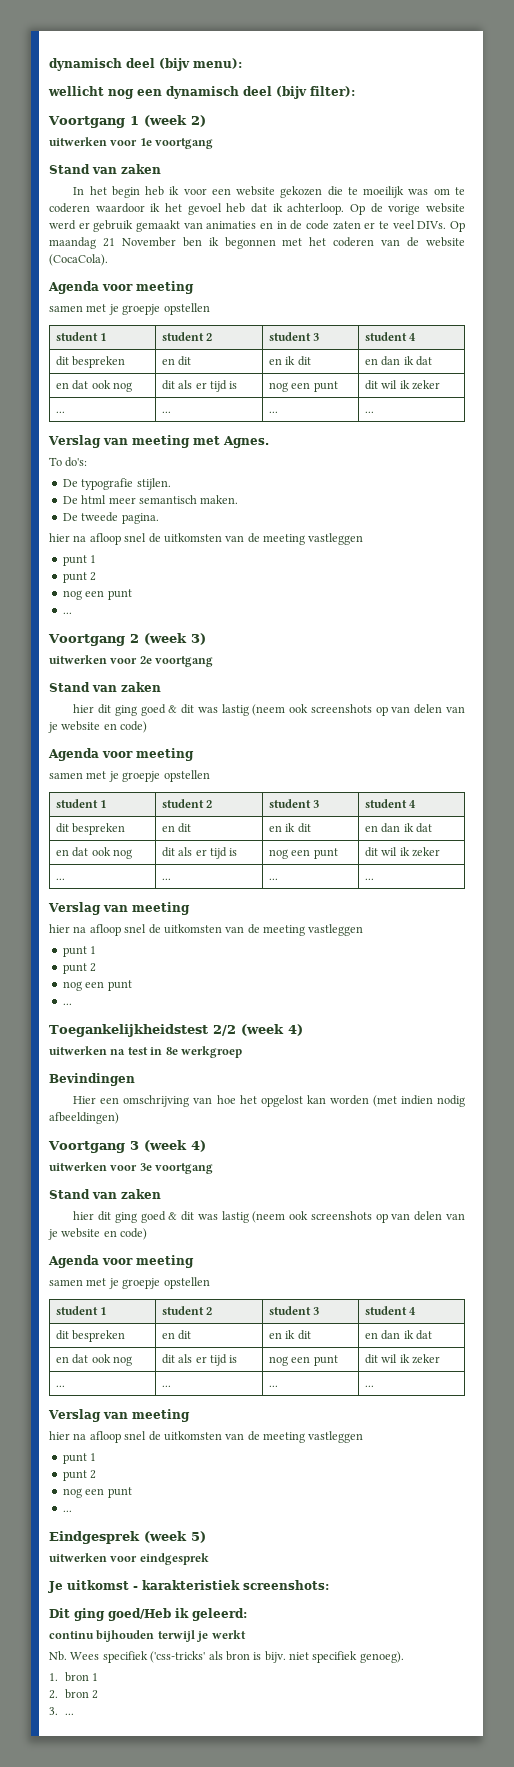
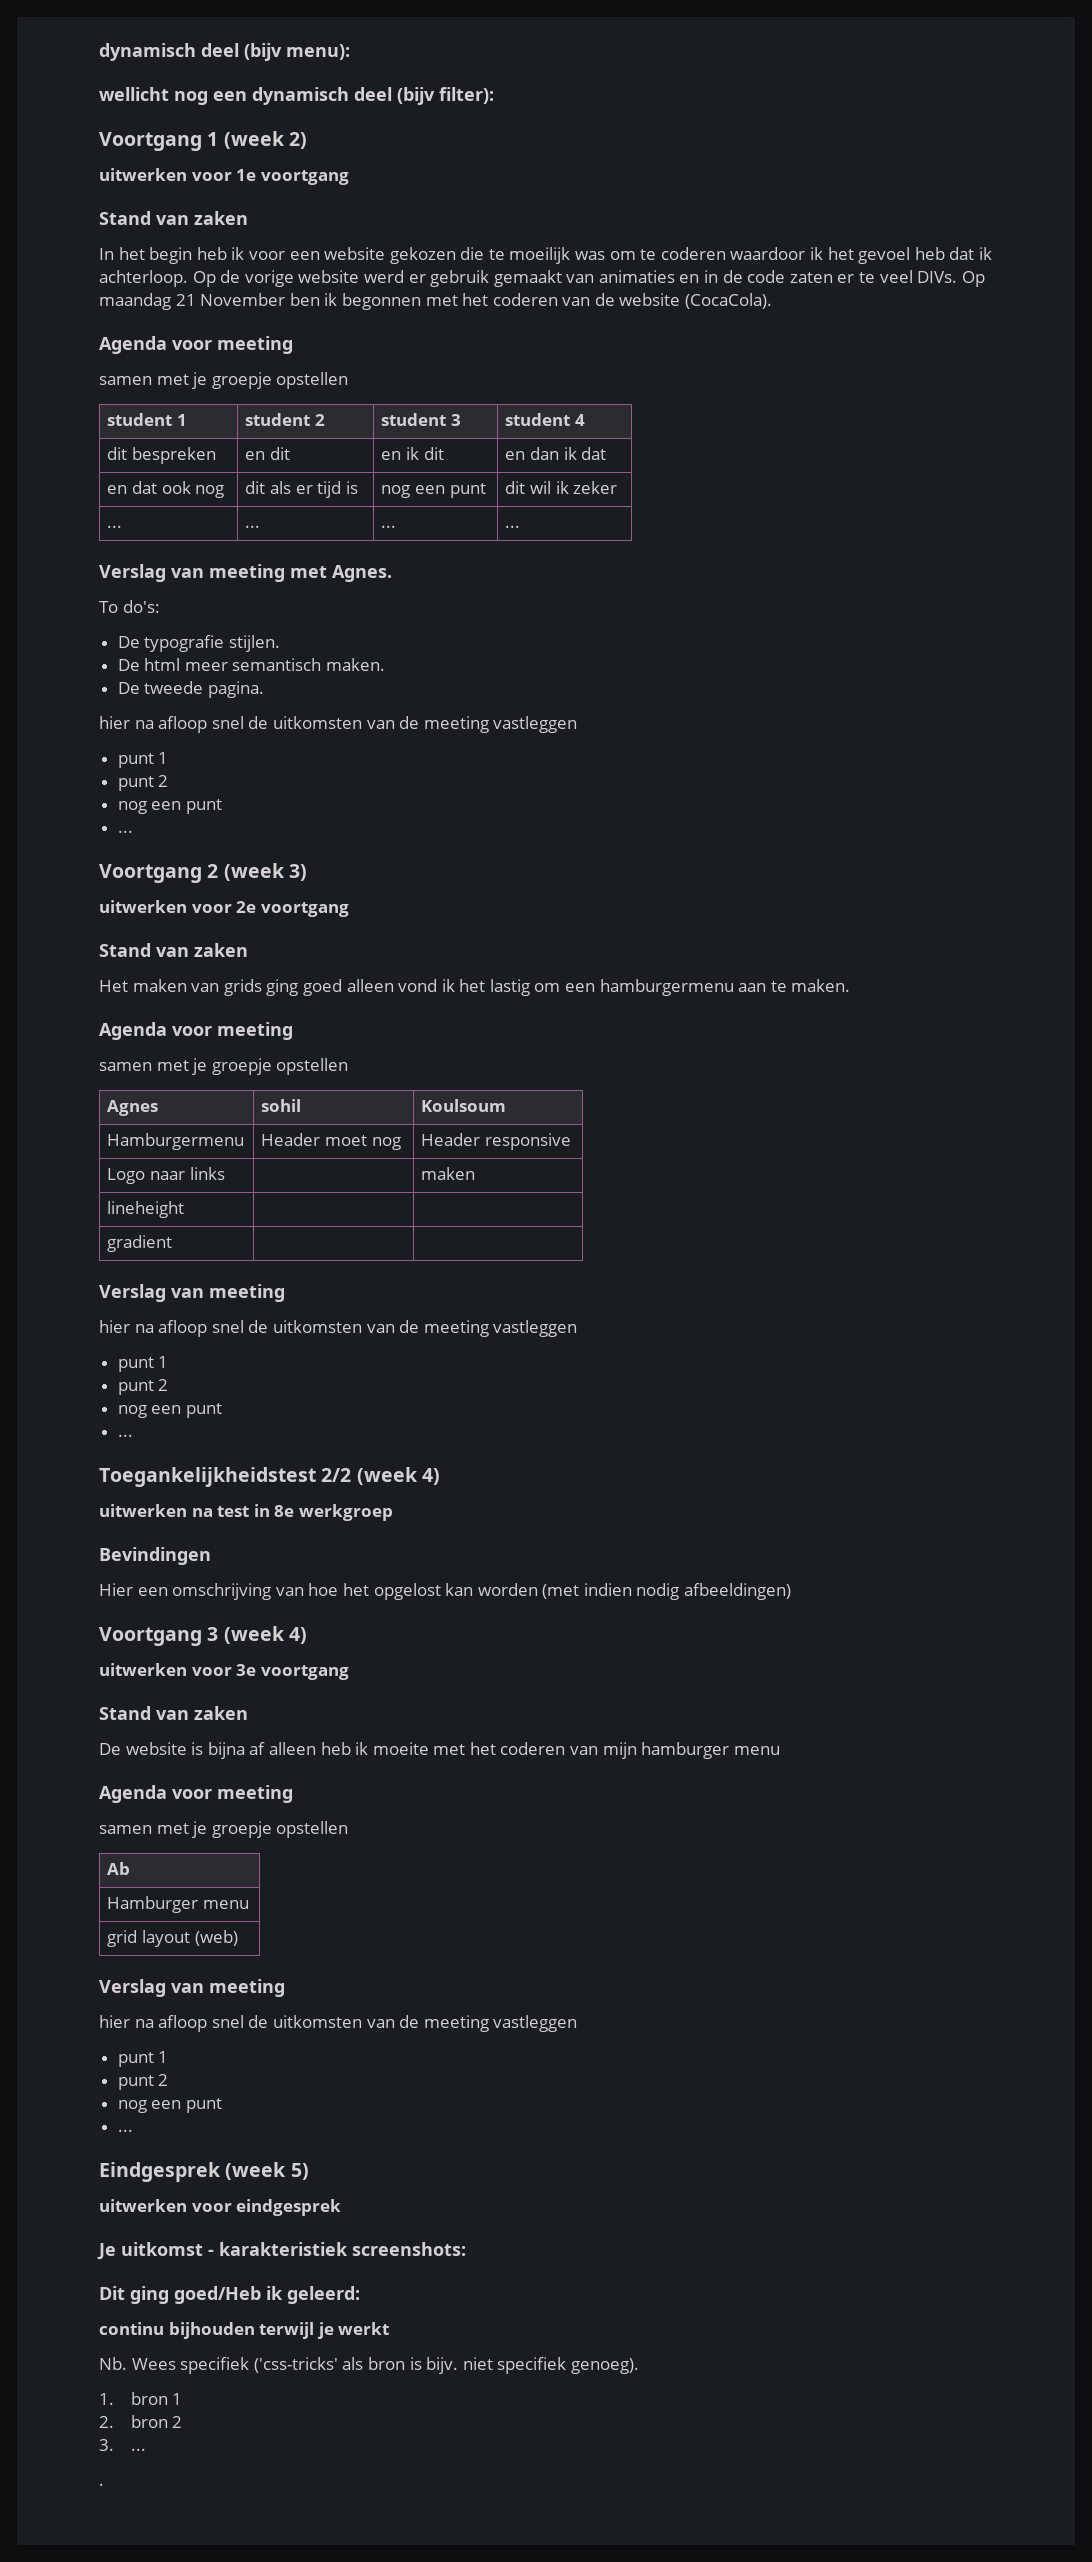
[73,704,466,716] [48,721,148,733] [48,748,194,761] [49,770,210,782] [55,799,107,808] [161,799,213,808] [268,799,320,808] [364,799,417,808] [55,823,126,835] [161,823,192,833] [268,823,311,833] [364,823,432,833] [55,847,132,859] [161,847,238,859] [268,848,338,859] [364,847,440,857] [55,878,65,880] [161,878,171,880] [268,878,278,880] [364,878,374,880] hier dit ging goed & dit was lastig (neem ook screenshots op van delen van je website en code) // Agenda voor meeting // samen met je groepje opstellen // student 1 | student 2 | student 3 | student 4 // dit bespreken | en dit | en ik dit | en dan ik dat // en dat ook nog | dit als er tijd is | nog een punt | dit wil ik zeker // ... | ... | ... | ... -> [99,979,851,996] [99,1022,293,1040] [99,1058,349,1075] [107,1100,159,1116] [261,1099,302,1112] [421,1099,507,1112] [107,1133,245,1150] [261,1133,401,1150] [421,1133,571,1150] [107,1167,225,1184] [421,1167,476,1180] [107,1201,185,1218] [107,1235,173,1252] Het maken van grids ging goed alleen vond ik het lastig om een hamburgermenu aan te maken. // Agenda voor meeting // samen met je groepje opstellen // Agnes | sohil | Koulsoum // Hamburgermenu | Header moet nog | Header responsive // Logo naar links | | maken // lineheight | | // gradient | |
[73,1211,466,1223] [48,1228,148,1240] [48,1255,194,1268] [49,1277,210,1289] [55,1306,107,1315] [161,1306,213,1315] [268,1306,320,1315] [364,1306,417,1315] [55,1330,126,1342] [161,1330,192,1340] [268,1330,311,1340] [364,1330,432,1340] [55,1354,132,1366] [161,1354,238,1366] [268,1355,338,1366] [364,1354,440,1364] [55,1385,65,1387] [161,1385,171,1387] [268,1385,278,1387] [364,1385,374,1387] hier dit ging goed & dit was lastig (neem ook screenshots op van delen van je website en code) // Agenda voor meeting // samen met je groepje opstellen // student 1 | student 2 | student 3 | student 4 // dit bespreken | en dit | en ik dit | en dan ik dat // en dat ook nog | dit als er tijd is | nog een punt | dit wil ik zeker // ... | ... | ... | ... -> [99,1742,780,1759] [99,1785,293,1803] [99,1821,349,1838] [107,1862,131,1875] [107,1896,249,1913] [107,1930,238,1947] De website is bijna af alleen heb ik moeite met het coderen van mijn hamburger menu // Agenda voor meeting // samen met je groepje opstellen // Ab // Hamburger menu // grid layout (web)
(74, 1714) none -> [99,2483,104,2486] // .

